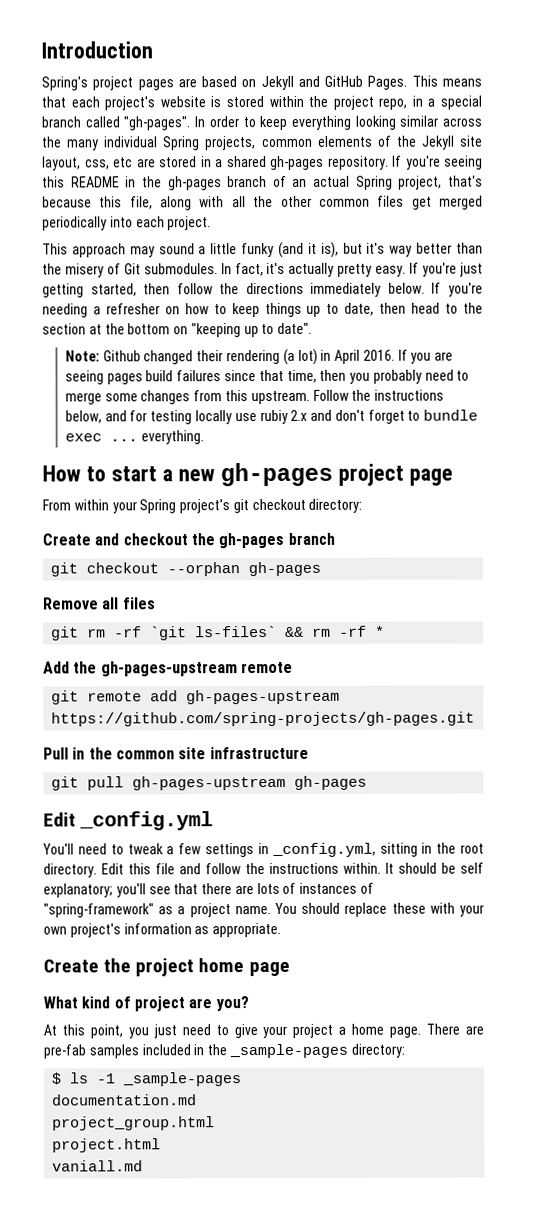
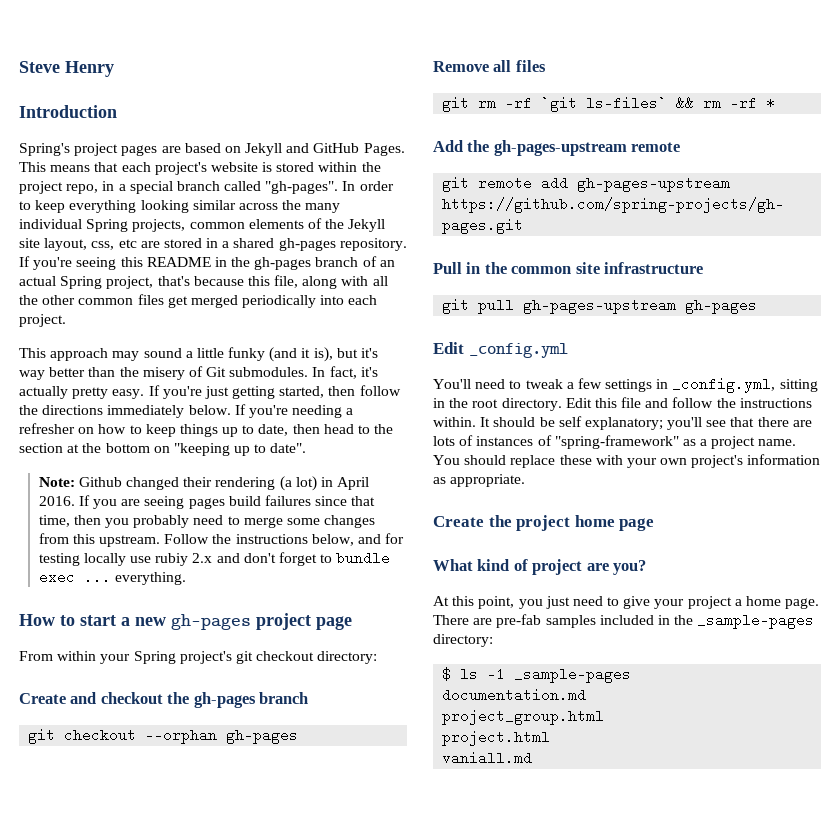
(41, 50) none -> [19,61,114,77] Steve Henry //

